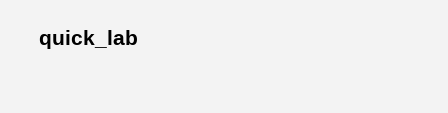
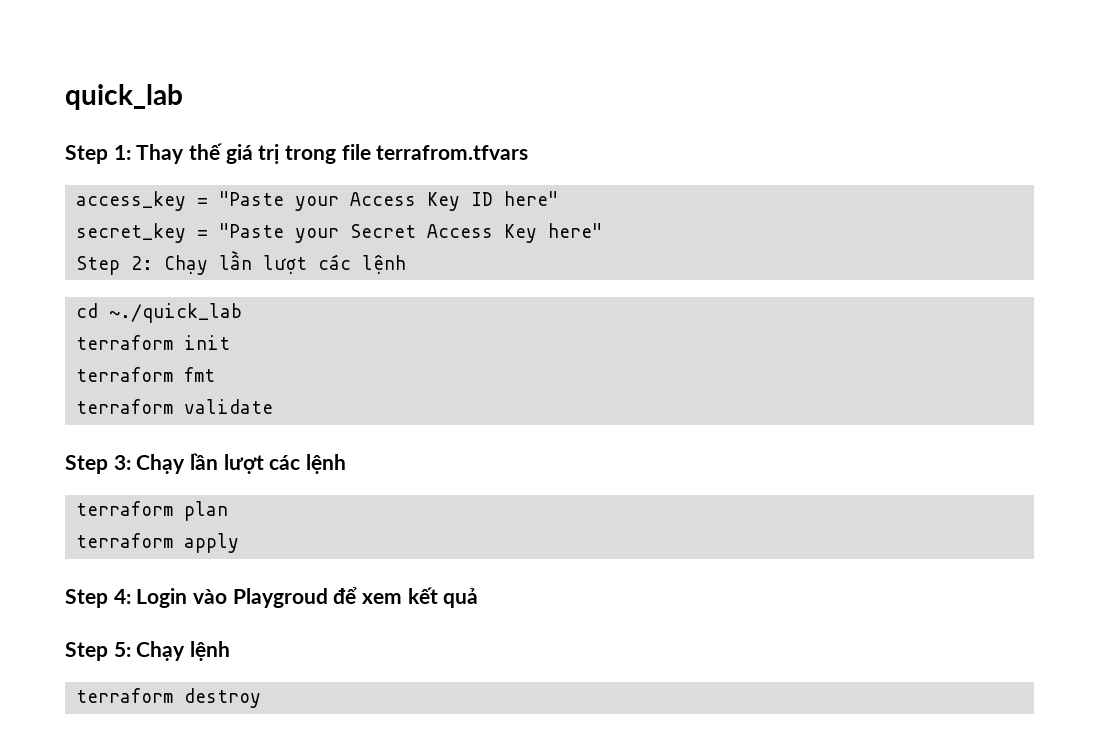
(138, 39) none -> [65,143,529,164] [75,191,558,211] [75,223,602,243] [75,250,406,275] [75,303,242,323] [75,335,230,350] [75,367,215,382] [75,399,273,414] [65,453,347,474] [75,501,228,521] [75,533,239,553] [65,587,479,608] [65,641,231,661] [75,688,261,708] // Step 1: Thay thế giá trị trong file terrafrom.tfvars // access_key = "Paste your Access Key ID here" // secret_key = "Paste your Secret Access Key here" // Step 2: Chạy lần lượt các lệnh // cd ~./quick_lab // terraform init // terraform fmt // terraform validate // Step 3: Chạy lần lượt các lệnh // terraform plan // terraform apply // Step 4: Login vào Playgroud để xem kết quả // Step 5: Chạy lệnh // terraform destroy

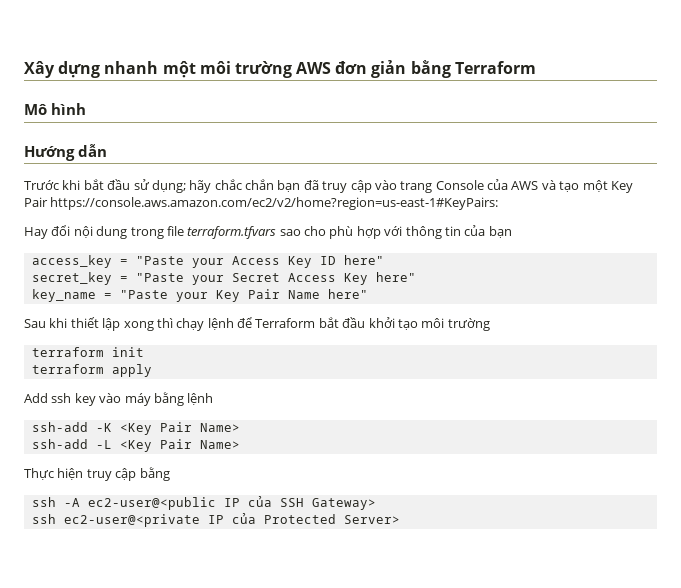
[65,84,183,110] [65,143,529,164] quick_lab // Step 1: Thay thế giá trị trong file terrafrom.tfvars -> [24,60,536,78] [24,103,86,115] [24,144,107,161] [24,179,633,193] [24,197,499,210] [24,225,512,239] Xây dựng nhanh một môi trường AWS đơn giản bằng Terraform // Mô hình // Hướng dẫn // Trước khi bắt đầu sử dụng; hãy chắc chắn bạn đã truy cập vào trang Console của AWS và tạo một Key Pair https://console.aws.amazon.com/ec2/v2/home?region=us-east-1#KeyPairs: // Hay đổi nội dung trong file terraform.tfvars sao cho phù hợp với thông tin của bạn
[75,250,406,275] [75,303,242,323] [75,335,230,350] [75,367,215,382] [75,399,273,414] [65,453,347,474] [75,501,228,521] [75,533,239,553] [65,587,479,608] [65,641,231,661] [75,688,261,708] Step 2: Chạy lần lượt các lệnh // cd ~./quick_lab // terraform init // terraform fmt // terraform validate // Step 3: Chạy lần lượt các lệnh // terraform plan // terraform apply // Step 4: Login vào Playgroud để xem kết quả // Step 5: Chạy lệnh // terraform destroy -> [31,289,368,302] [24,317,490,331] [31,347,144,357] [31,364,152,377] [24,392,214,406] [31,422,240,435] [31,439,240,452] [24,467,170,481] [31,496,376,510] [31,513,400,527] key_name = "Paste your Key Pair Name here" // Sau khi thiết lập xong thì chạy lệnh để Terraform bắt đầu khởi tạo môi trường // terraform init // terraform apply // Add ssh key vào máy bằng lệnh // ssh-add -K <Key Pair Name> // ssh-add -L <Key Pair Name> // Thực hiện truy cập bằng // ssh -A ec2-user@<public IP của SSH Gateway> // ssh ec2-user@<private IP của Protected Server>

